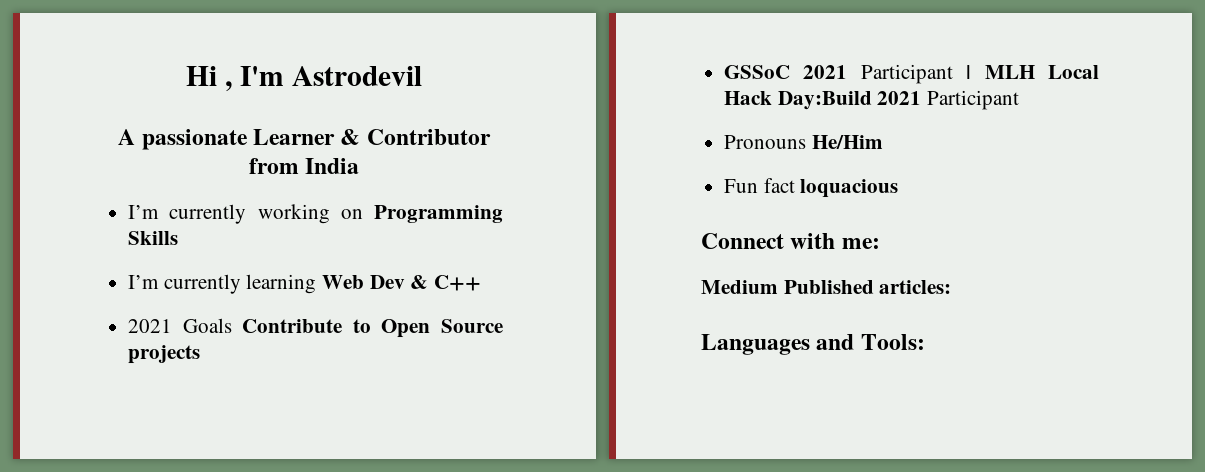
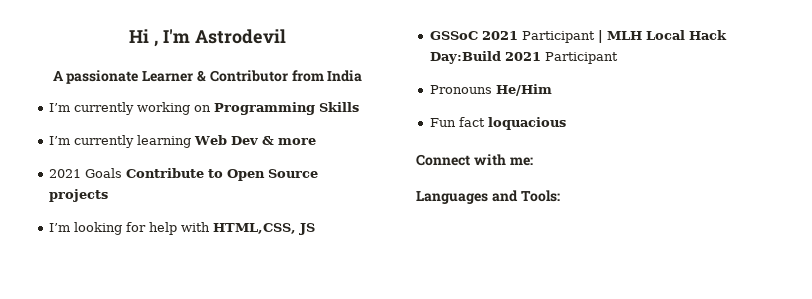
[434,275,482,291] C++ -> [277,138,316,145] more
(201, 354) none -> [48,222,315,235] // I’m looking for help with HTML,CSS, JS
[701,280,952,294] // Medium Published articles: -> (533, 161) none

